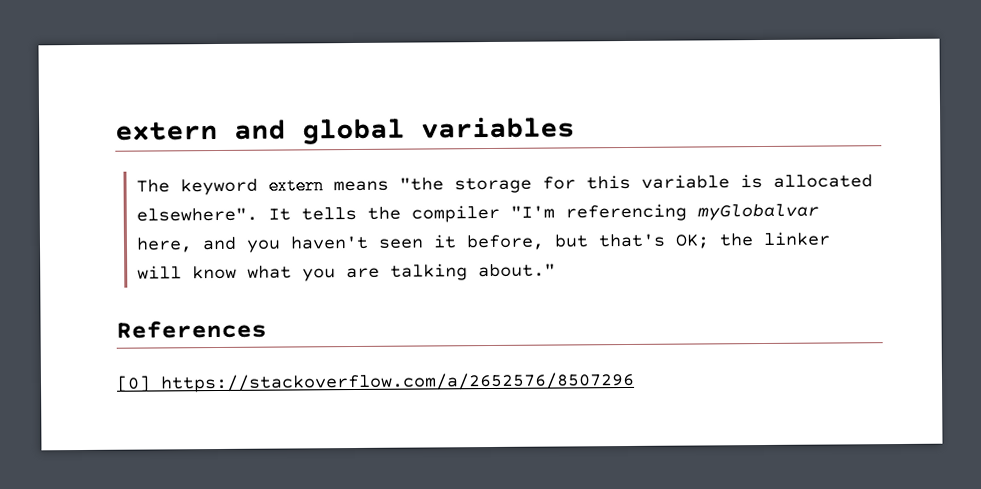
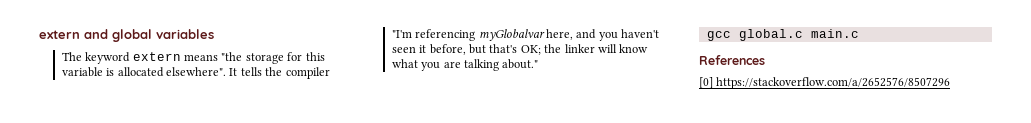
(556, 270) none -> [706,29,859,41] // gcc global.c main.c

